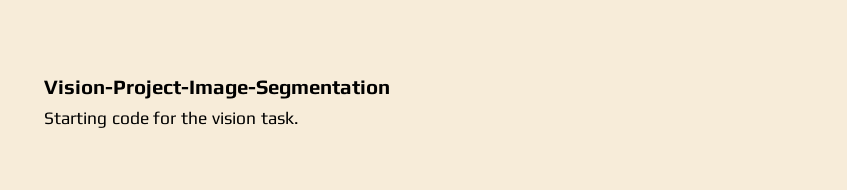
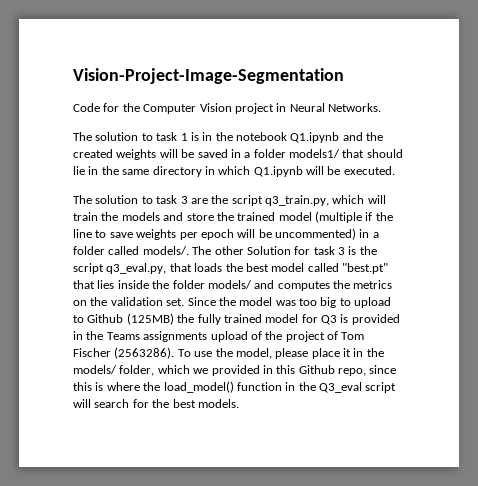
[44,111,298,128] Starting code for the vision task. -> [73,103,381,114] [73,132,384,143] [73,149,403,160] [73,166,395,177] [73,195,386,206] [73,211,393,223] [73,228,379,240] [73,246,377,255] [73,263,388,274] [73,280,393,291] [73,297,392,308] [73,313,400,325] [73,331,365,342] [73,347,384,359] [73,365,397,376] [73,381,397,393] [73,399,239,408] Code for the Computer Vision project in Neural Networks. // The solution to task 1 is in the notebook Q1.ipynb and the created weights will be saved in a folder models1/ that should lie in the same directory in which Q1.ipynb will be executed. // The solution to task 3 are the script q3_train.py, which will train the models and store the trained model (multiple if the line to save weights per epoch will be uncommented) in a folder called models/. The other Solution for task 3 is the script q3_eval.py, that loads the best model called "best.pt" that lies inside the folder models/ and computes the metrics on the validation set. Since the model was too big to upload to Github (125MB) the fully trained model for Q3 is provided in the Teams assignments upload of the project of Tom Fischer (2563286). To use the model, please place it in the models/ folder, which we provided in this Github repo, since this is where the load_model() function in the Q3_eval script will search for the best models.

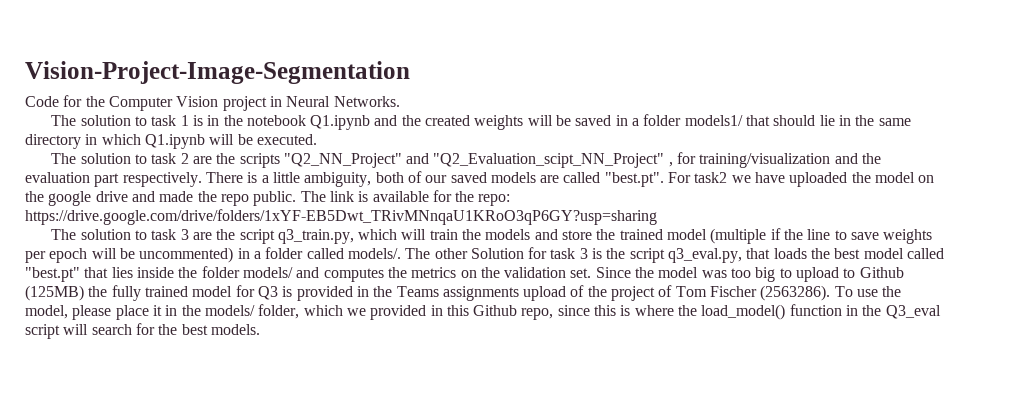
(395, 170) none -> [51,152,882,168] [25,171,935,187] [25,190,511,206] [25,209,657,225] // The solution to task 2 are the scripts "Q2_NN_Project" and "Q2_Evaluation_scipt_NN_Project" , for training/visualization and the evaluation part respectively. There is a little ambiguity, both of our saved models are called "best.pt". For task2 we have uploaded the model on the google drive and made the repo public. The link is available for the repo: https://drive.google.com/drive/folders/1xYF-EB5Dwt_TRivMNnqaU1KRoO3qP6GY?usp=sharing

